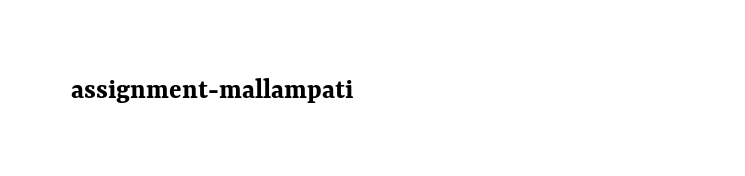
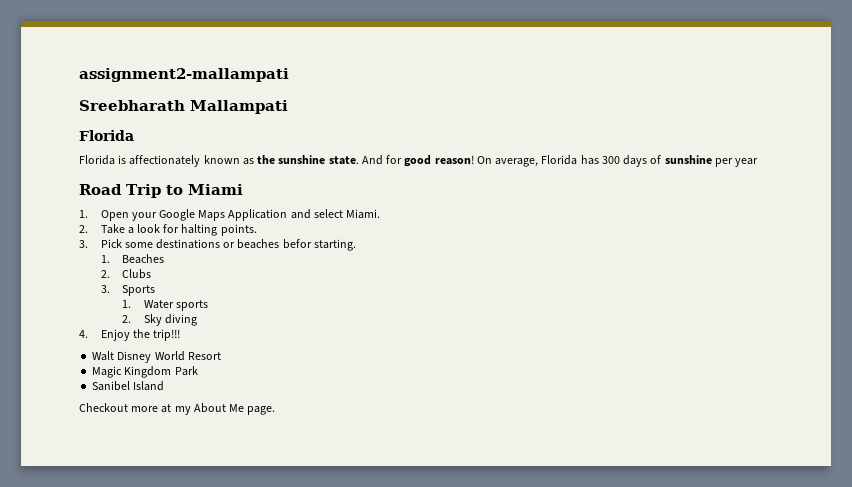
[71,78,353,103] assignment-mallampati -> [79,68,289,82] [79,100,288,114] [79,130,134,141] [79,155,759,167] [79,184,243,198] [79,209,381,221] [79,224,257,236] [79,239,356,251] [100,254,165,264] [100,269,152,279] [100,285,156,296] [122,300,208,311] [122,314,197,326] [79,329,181,341] [92,351,221,363] [92,366,198,378] [92,381,165,391] [79,403,276,415] assignment2-mallampati // Sreebharath Mallampati // Florida // Florida is affectionately known as the sunshine state. And for good reason! On average, Florida has 300 days of sunshine per year // Road Trip to Miami // 1. Open your Google Maps Application and select Miami. // 2. Take a look for halting points. // 3. Pick some destinations or beaches befor starting. // 1. Beaches // 2. Clubs // 3. Sports // 1. Water sports // 2. Sky diving // 4. Enjoy the trip!!! // Walt Disney World Resort // Magic Kingdom Park // Sanibel Island // Checkout more at my About Me page.

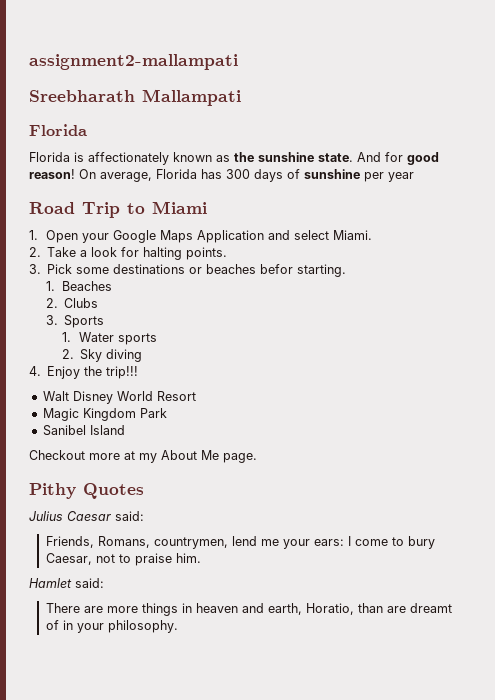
(276, 410) none -> [29,483,144,499] [29,511,144,521] [45,536,435,549] [45,553,201,566] [29,578,104,588] [45,603,452,616] [45,620,178,633] // Pithy Quotes // Julius Caesar said: // Friends, Romans, countrymen, lend me your ears: I come to bury Caesar, not to praise him. // Hamlet said: // There are more things in heaven and earth, Horatio, than are dreamt of in your philosophy.

